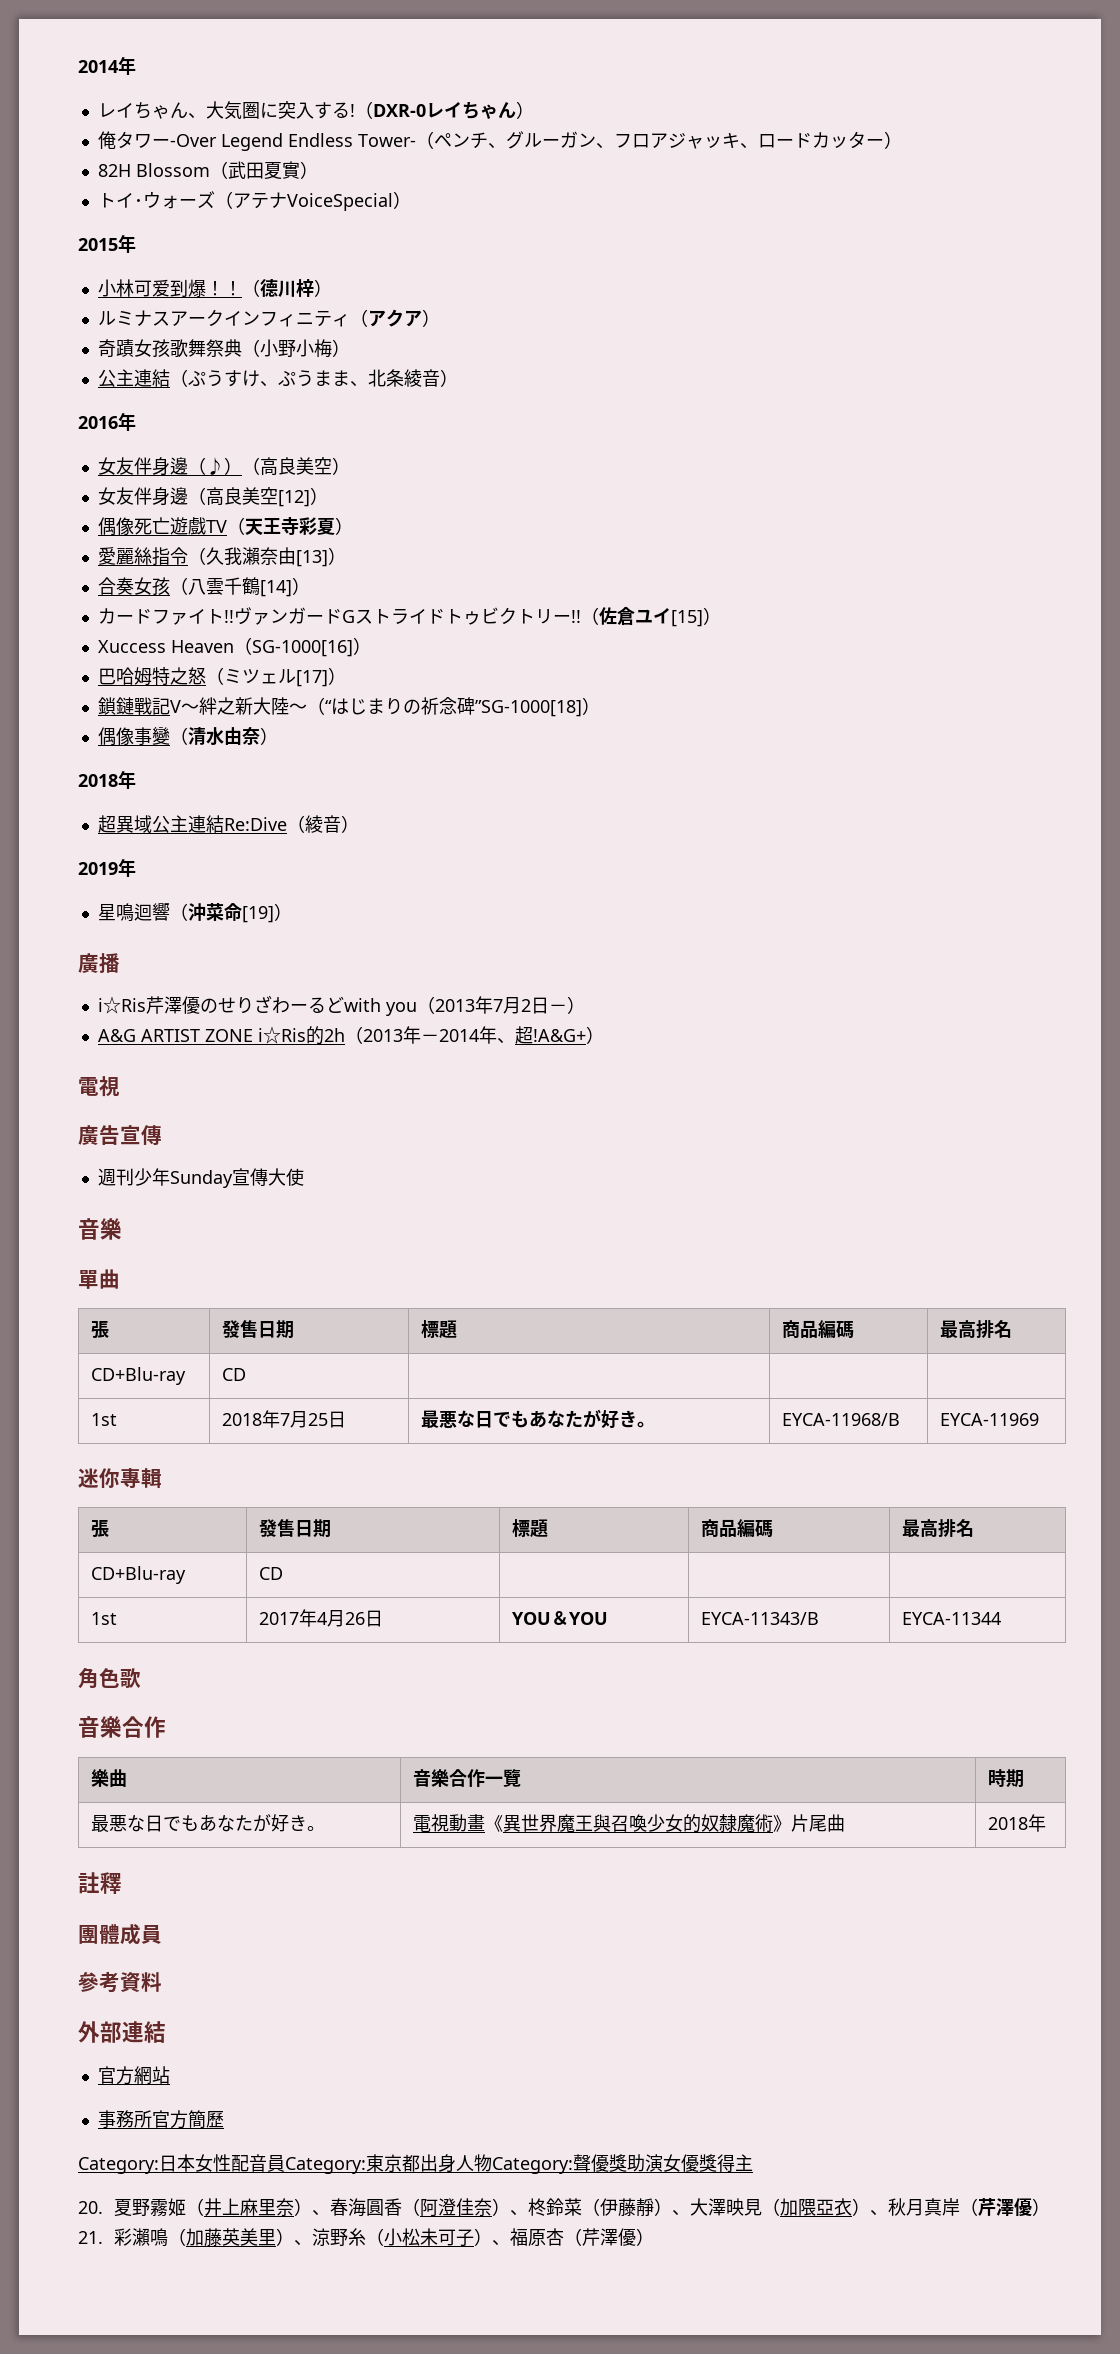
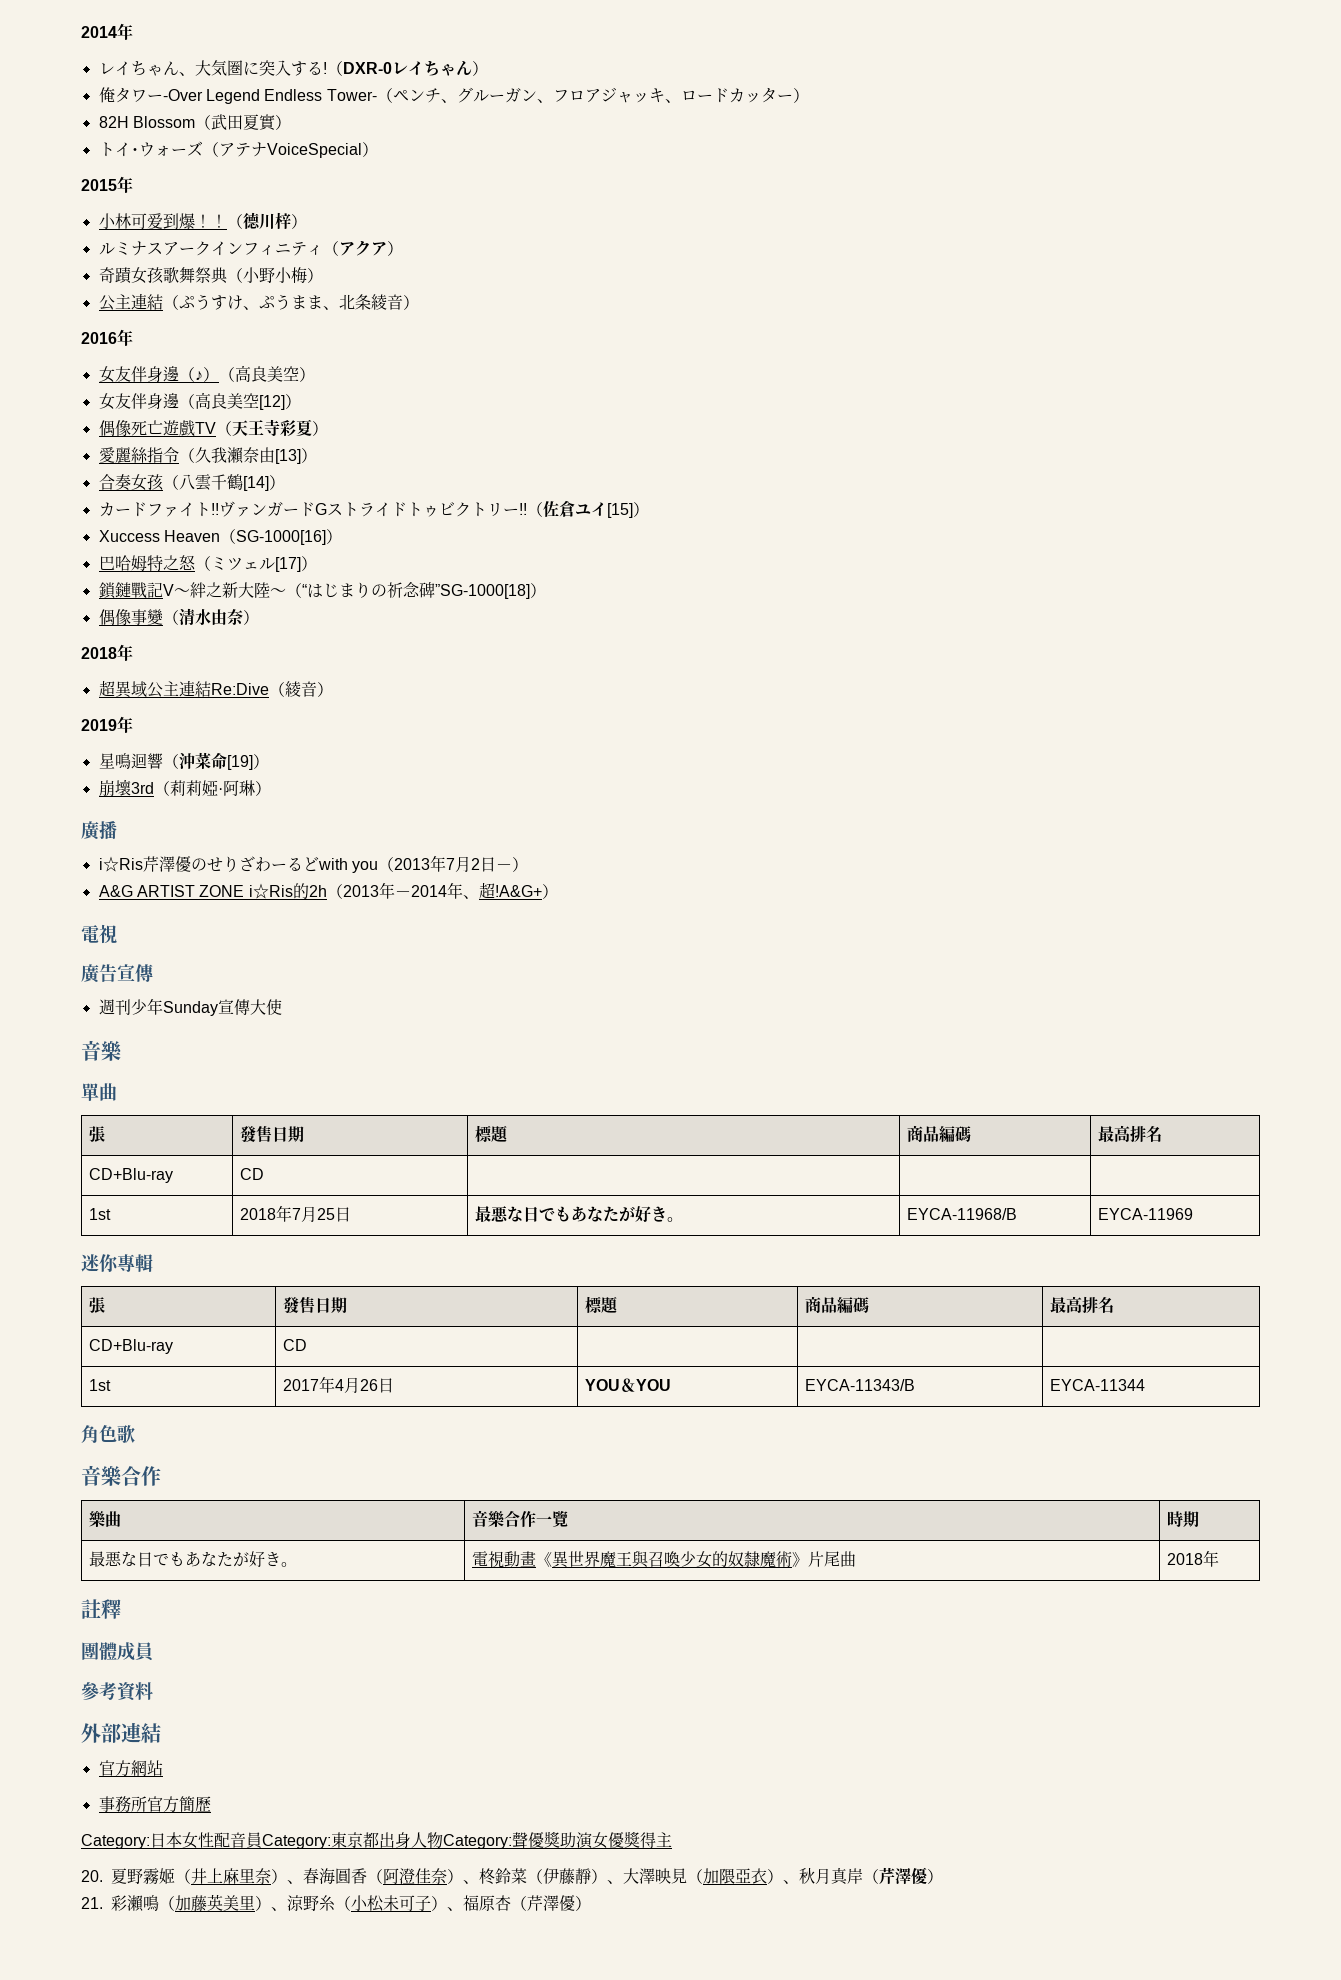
(292, 912) none -> [98,779,271,796] // 崩壞3rd（莉莉婭·阿琳）

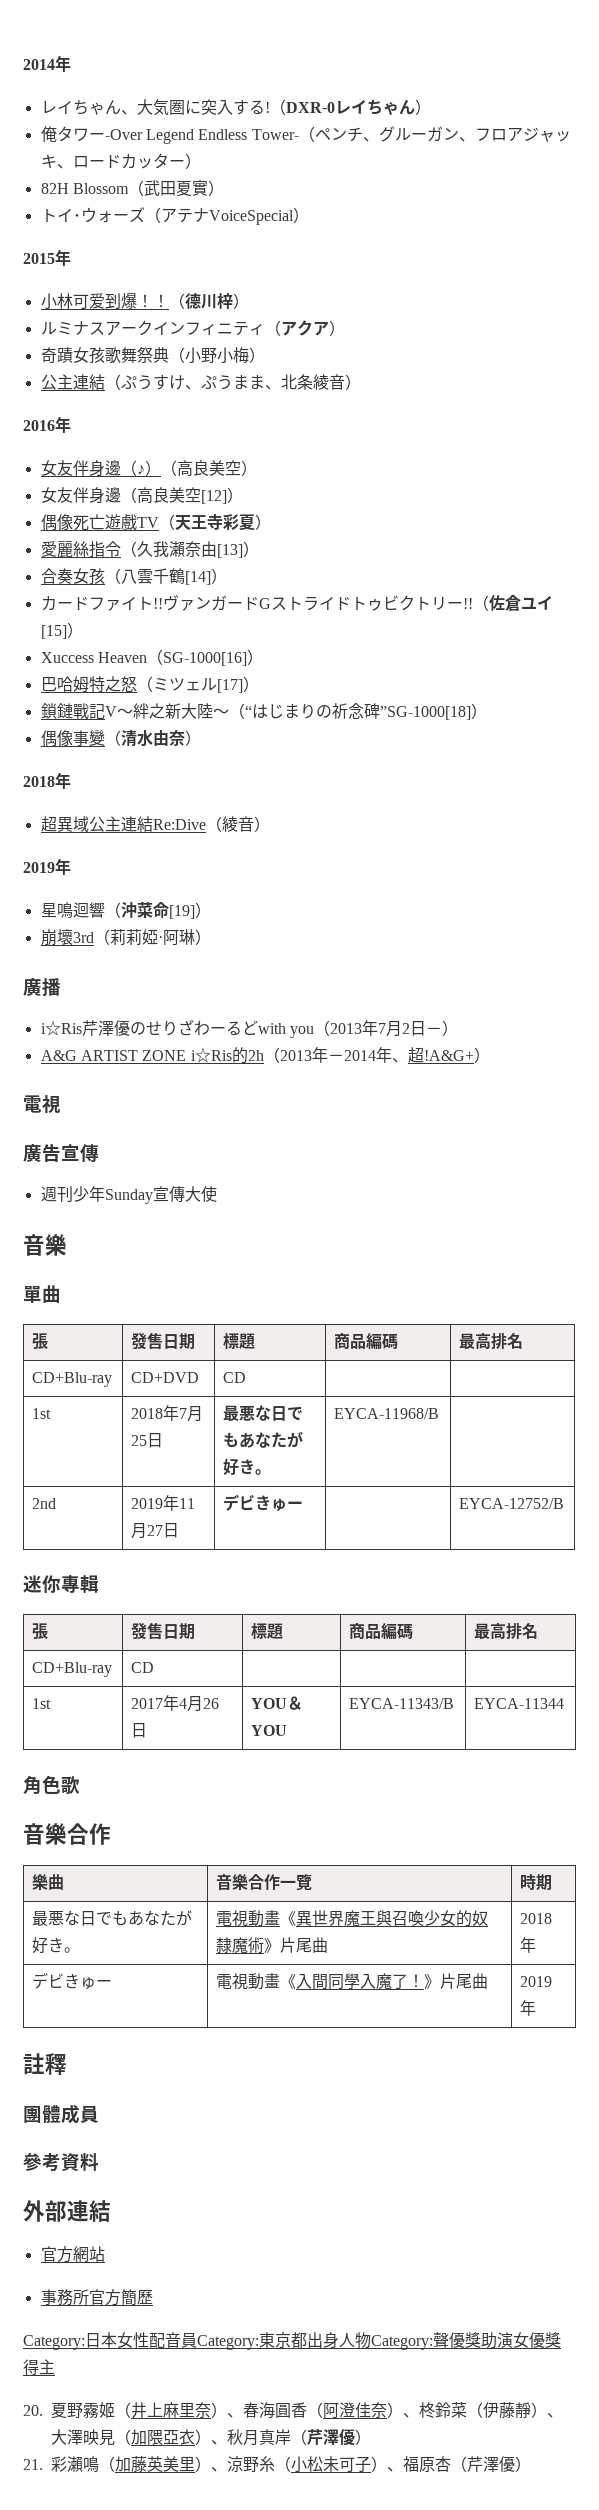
[239,1168,264,1180] | CD | | | -> [131,1372,200,1383] [223,1372,247,1383] | CD+DVD | CD | |
[1097,1208,1193,1220] EYCA-11969 -> [32,1498,57,1509] [131,1495,196,1511] [131,1523,180,1539] [223,1494,304,1512] [459,1498,565,1509] // 2nd | 2019年11月27日 | デビきゅー | | EYCA-12752/B
(1219, 1558) none -> [32,1972,113,1989] [216,1973,489,1990] [520,1976,553,1987] [520,2000,537,2016] // デビきゅー | 電視動畫《入間同學入魔了！》片尾曲 | 2019年

